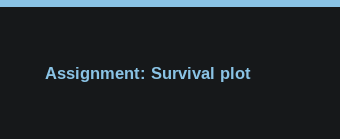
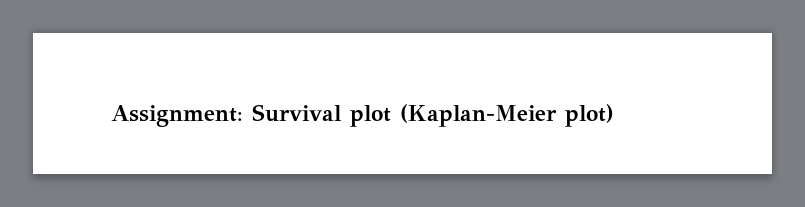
(251, 74) none -> [399,104,614,127] (Kaplan-Meier plot)

